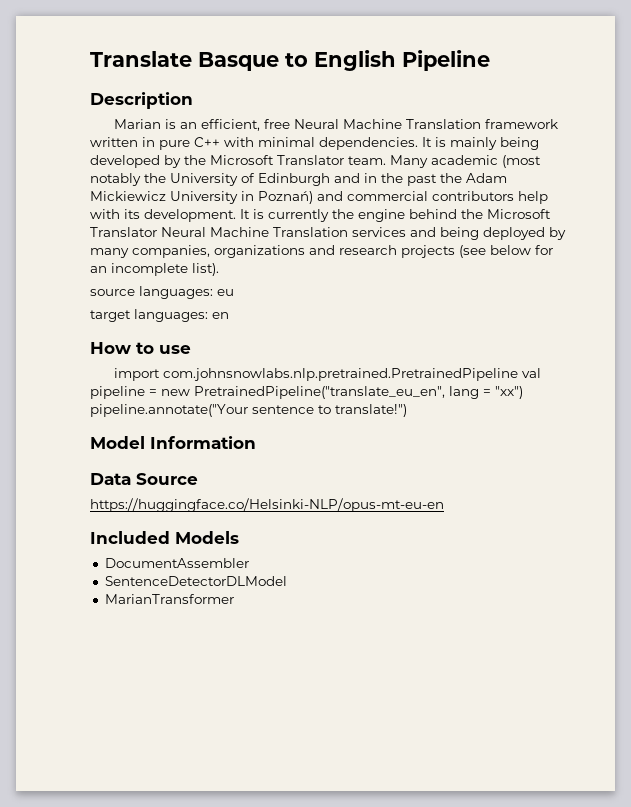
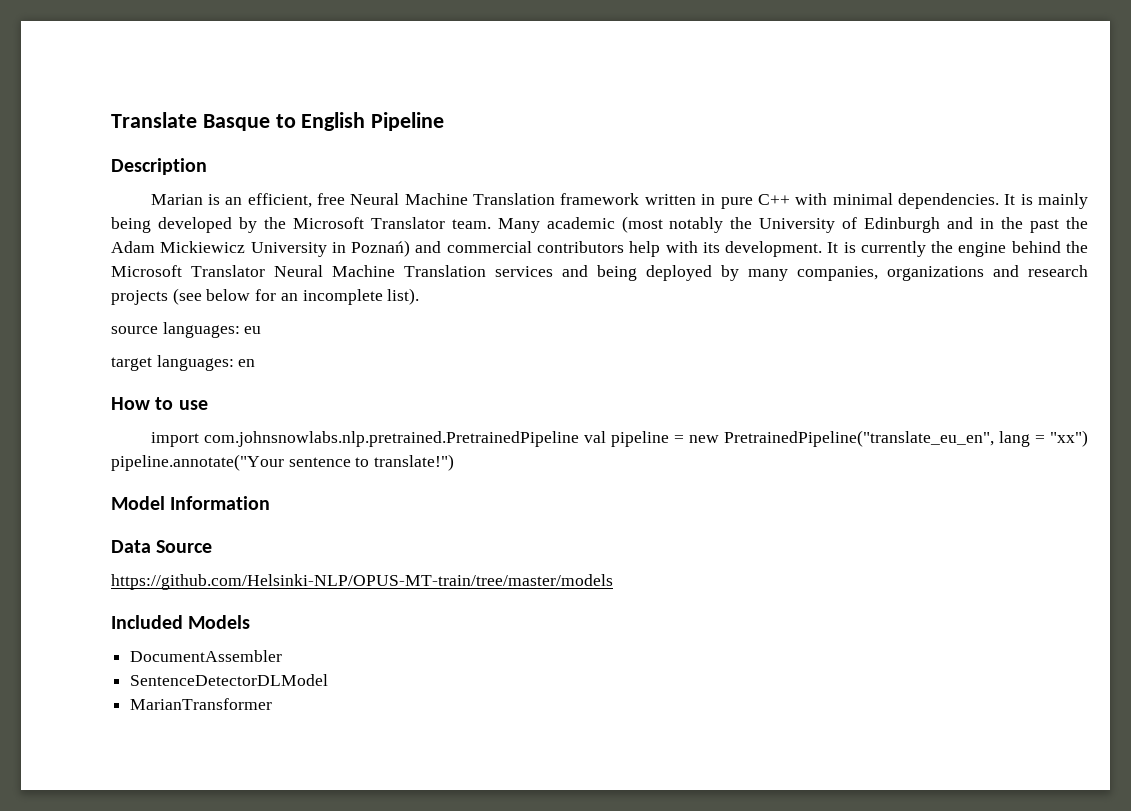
[90,498,444,512] https://huggingface.co/Helsinki-NLP/opus-mt-eu-en -> [111,574,613,590] https://github.com/Helsinki-NLP/OPUS-MT-train/tree/master/models

